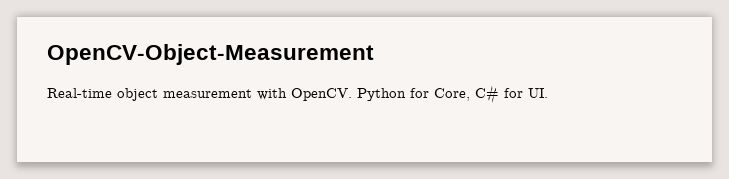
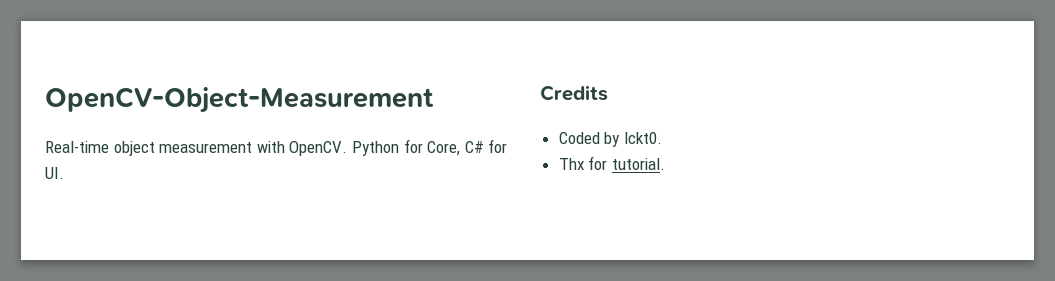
(548, 93) none -> [540,85,608,101] [558,132,662,147] [558,156,665,170] // Credits // Coded by lckt0. // Thx for tutorial.

